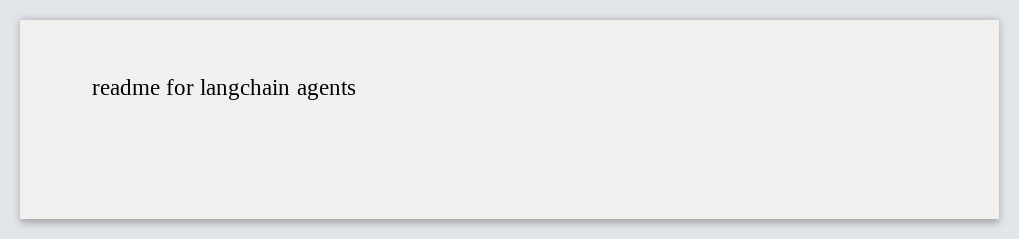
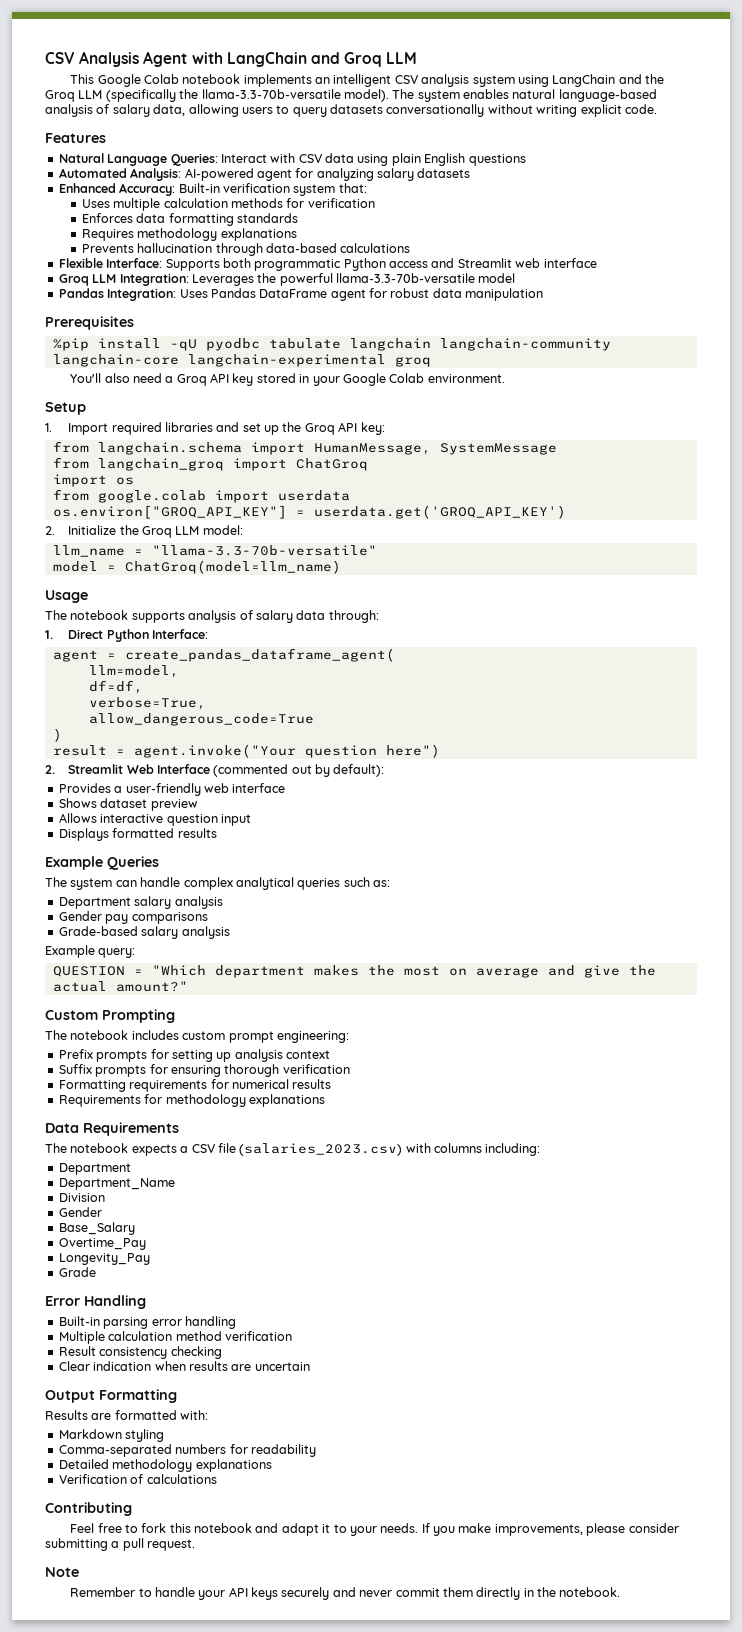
[92,79,356,100] readme for langchain agents -> [45,51,418,67] [70,74,665,87] [45,89,657,102] [45,104,657,117] [45,133,106,143] [58,153,526,166] [58,168,471,181] [58,183,367,196] [81,198,375,211] [81,213,298,226] [81,228,297,241] [81,243,411,256] [58,258,597,271] [58,273,516,286] [58,288,544,301] [45,316,134,330] [52,338,611,351] [52,354,431,367] [70,373,505,386] [45,402,86,415] [45,422,385,435] [52,441,557,455] [52,457,368,471] [52,474,134,487] [52,489,350,503] [52,505,566,519] [45,525,243,538] [52,545,377,557] [52,560,341,574] [45,590,88,603] [45,610,379,623] [45,629,208,642] [52,648,395,662] [88,665,179,678] [88,680,143,694] [88,697,206,710] [88,713,314,726] [52,728,62,742] [52,744,440,758] [45,764,385,777] [58,783,286,796] [58,798,198,811] [58,813,251,826] [58,828,217,841] [45,856,159,870] [45,877,390,890] [58,896,223,909] [58,911,208,924] [58,926,230,939] [45,945,136,958] [52,965,656,978] [52,981,188,992] [45,1009,175,1023] [45,1030,349,1043] [58,1049,330,1062] [58,1064,350,1077] [58,1079,332,1092] [58,1094,325,1107] [45,1122,179,1136] [45,1143,541,1156] [58,1163,131,1175] [58,1178,175,1190] [58,1193,105,1202] [58,1207,102,1217] [58,1222,135,1235] [58,1238,146,1250] [58,1253,150,1265] [58,1267,96,1277] [45,1295,146,1309] [58,1316,236,1329] [58,1331,292,1344] [58,1346,222,1359] [58,1361,310,1371] [45,1389,177,1403] [45,1410,209,1420] [58,1429,165,1442] [58,1444,316,1457] [58,1459,272,1472] [58,1474,217,1484] [45,1502,132,1516] [70,1523,679,1536] [45,1538,196,1551] [45,1567,79,1577] [70,1587,621,1600] CSV Analysis Agent with LangChain and Groq LLM // This Google Colab notebook implements an intelligent CSV analysis system using LangChain and the Groq LLM (specifically the llama-3.3-70b-versatile model). The system enables natural language-based analysis of salary data, allowing users to query datasets conversationally without writing explicit code. // Features // Natural Language Queries: Interact with CSV data using plain English questions // Automated Analysis: AI-powered agent for analyzing salary datasets // Enhanced Accuracy: Built-in verification system that: // Uses multiple calculation methods for verification // Enforces data formatting standards // Requires methodology explanations // Prevents hallucination through data-based calculations // Flexible Interface: Supports both programmatic Python access and Streamlit web interface // Groq LLM Integration: Leverages the powerful llama-3.3-70b-versatile model // Pandas Integration: Uses Pandas DataFrame agent for robust data manipulation // Prerequisites // %pip install -qU pyodbc tabulate langchain langchain-community langchain-core langchain-experimental groq // You'll also need a Groq API key stored in your Google Colab environment. // Setup // 1. Import required libraries and set up the Groq API key: // from langchain.schema import HumanMessage, SystemMessage // from langchain_groq import ChatGroq // import os // from google.colab import userdata // os.environ["GROQ_API_KEY"] = userdata.get('GROQ_API_KEY') // 2. Initialize the Groq LLM model: // llm_name = "llama-3.3-70b-versatile" // model = ChatGroq(model=llm_name) // Usage // The notebook supports analysis of salary data through: // 1. Direct Python Interface: // agent = create_pandas_dataframe_agent( // llm=model, // df=df, // verbose=True, // allow_dangerous_code=True // ) // result = agent.invoke("Your question here") // 2. Streamlit Web Interface (commented out by default): // Provides a user-friendly web interface // Shows dataset preview // Allows interactive question input // Displays formatted results // Example Queries // The system can handle complex analytical queries such as: // Department salary analysis // Gender pay comparisons // Grade-based salary analysis // Example query: // QUESTION = "Which department makes the most on average and give the actual amount?" // Custom Prompting // The notebook includes custom prompt engineering: // Prefix prompts for setting up analysis context // Suffix prompts for ensuring thorough verification // Formatting requirements for numerical results // Requirements for methodology explanations // Data Requirements // The notebook expects a CSV file (salaries_2023.csv) with columns including: // Department // Department_Name // Division // Gender // Base_Salary // Overtime_Pay // Longevity_Pay // Grade // Error Handling // Built-in parsing error handling // Multiple calculation method verification // Result consistency checking // Clear indication when results are uncertain // Output Formatting // Results are formatted with: // Markdown styling // Comma-separated numbers for readability // Detailed methodology explanations // Verification of calculations // Contributing // Feel free to fork this notebook and adapt it to your needs. If you make improvements, please consider submitting a pull request. // Note // Remember to handle your API keys securely and never commit them directly in the notebook.

